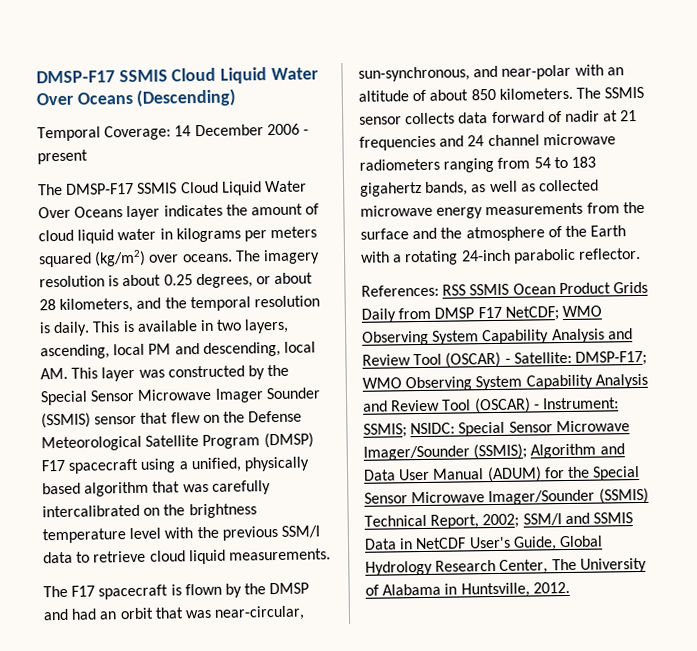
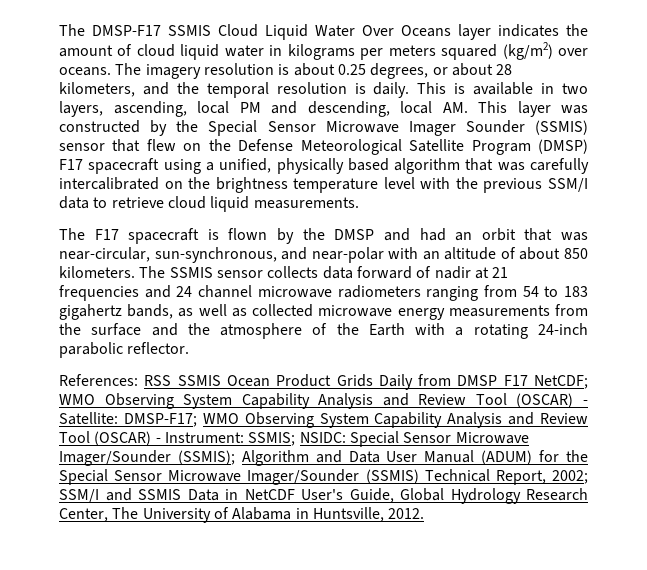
[36,67,319,84] [36,88,237,107] [37,123,309,142] [37,149,88,165] DMSP-F17 SSMIS Cloud Liquid Water Over Oceans (Descending) // Temporal Coverage: 14 December 2006 - present // -> (59, 30) none

